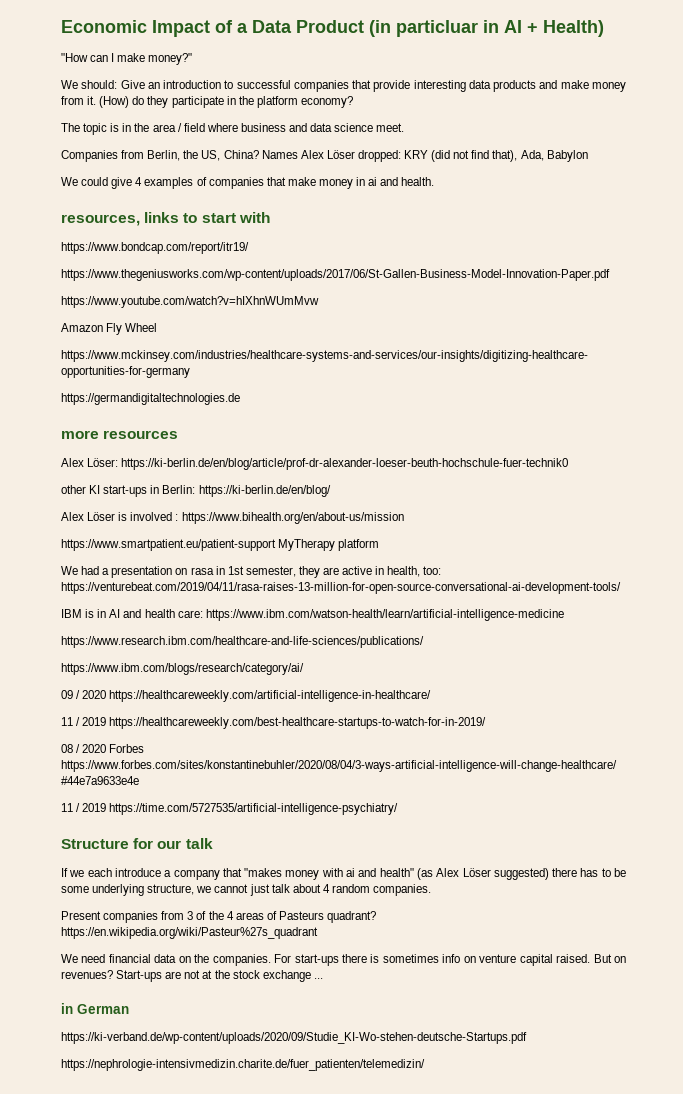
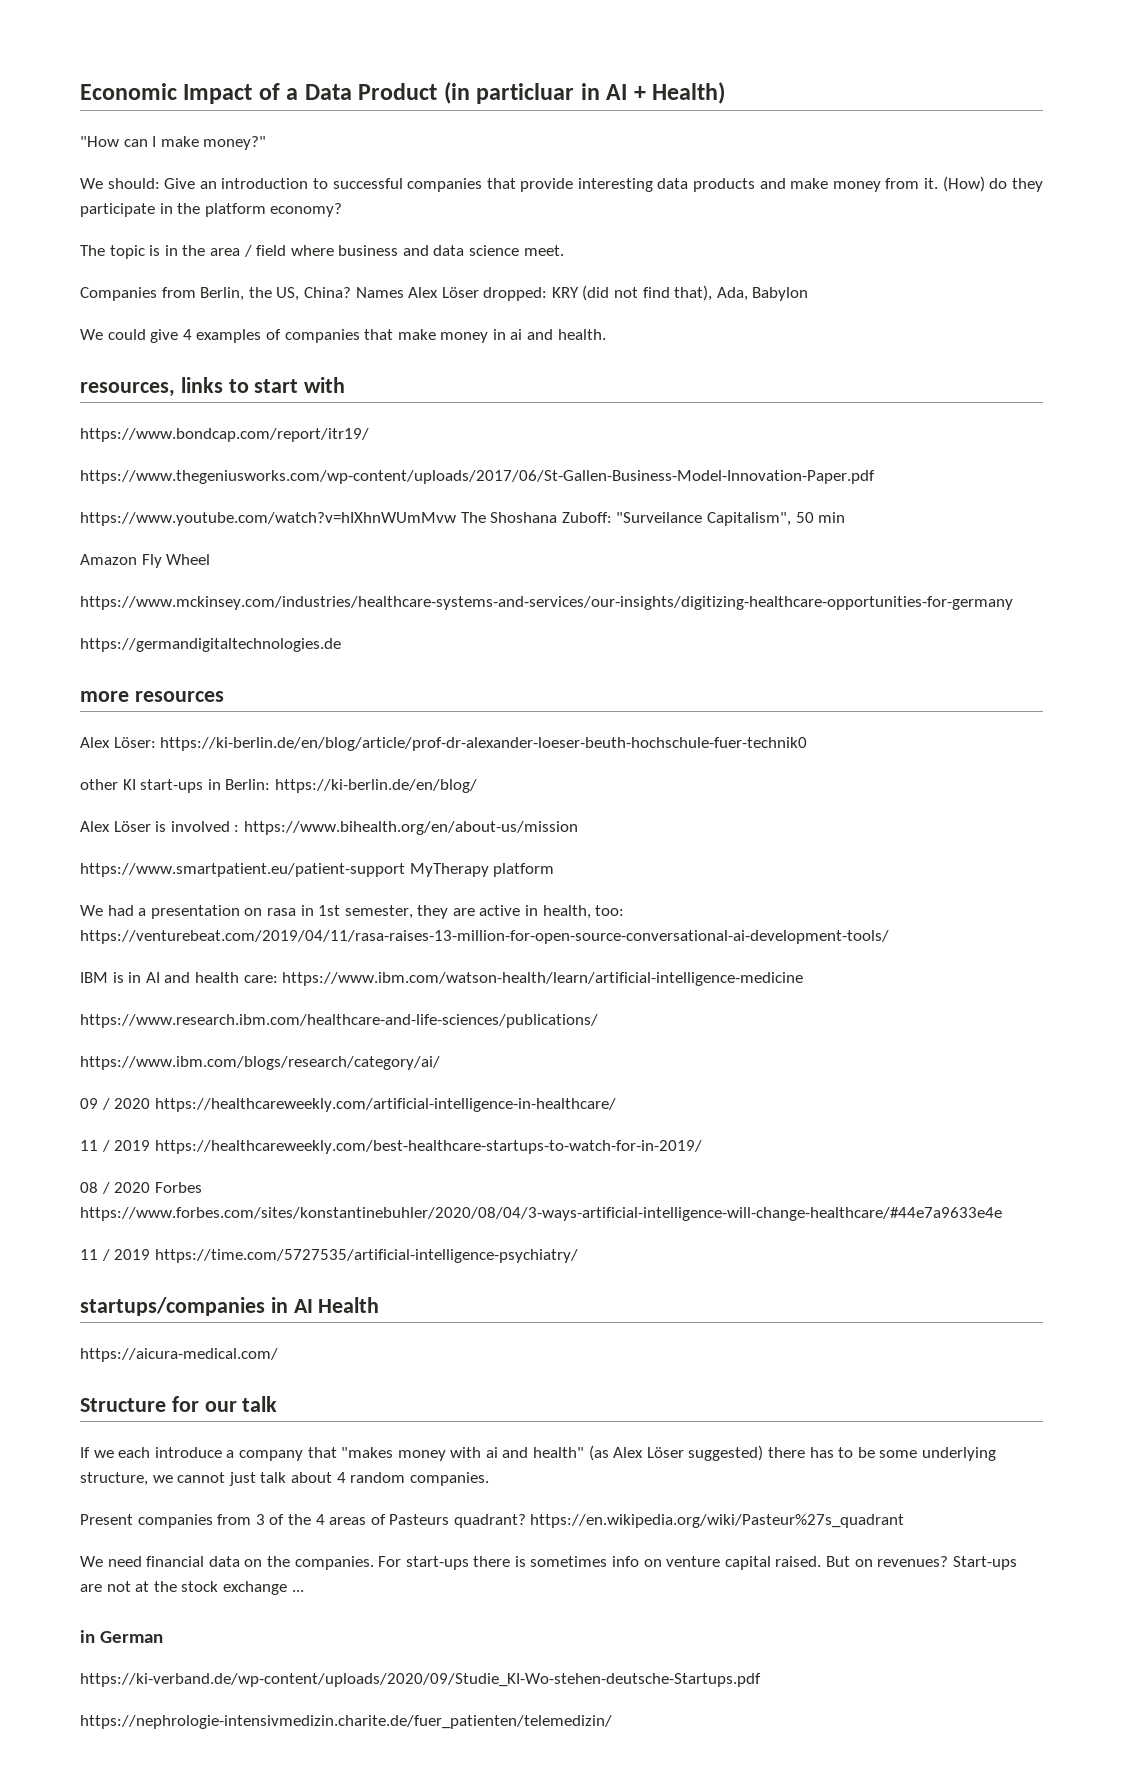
(319, 302) none -> [460,512,846,526] The Shoshana Zuboff: "Surveilance Capitalism", 50 min
(399, 809) none -> [80,1297,380,1316] [80,1348,278,1362] // startups/companies in AI Health // https://aicura-medical.com/

